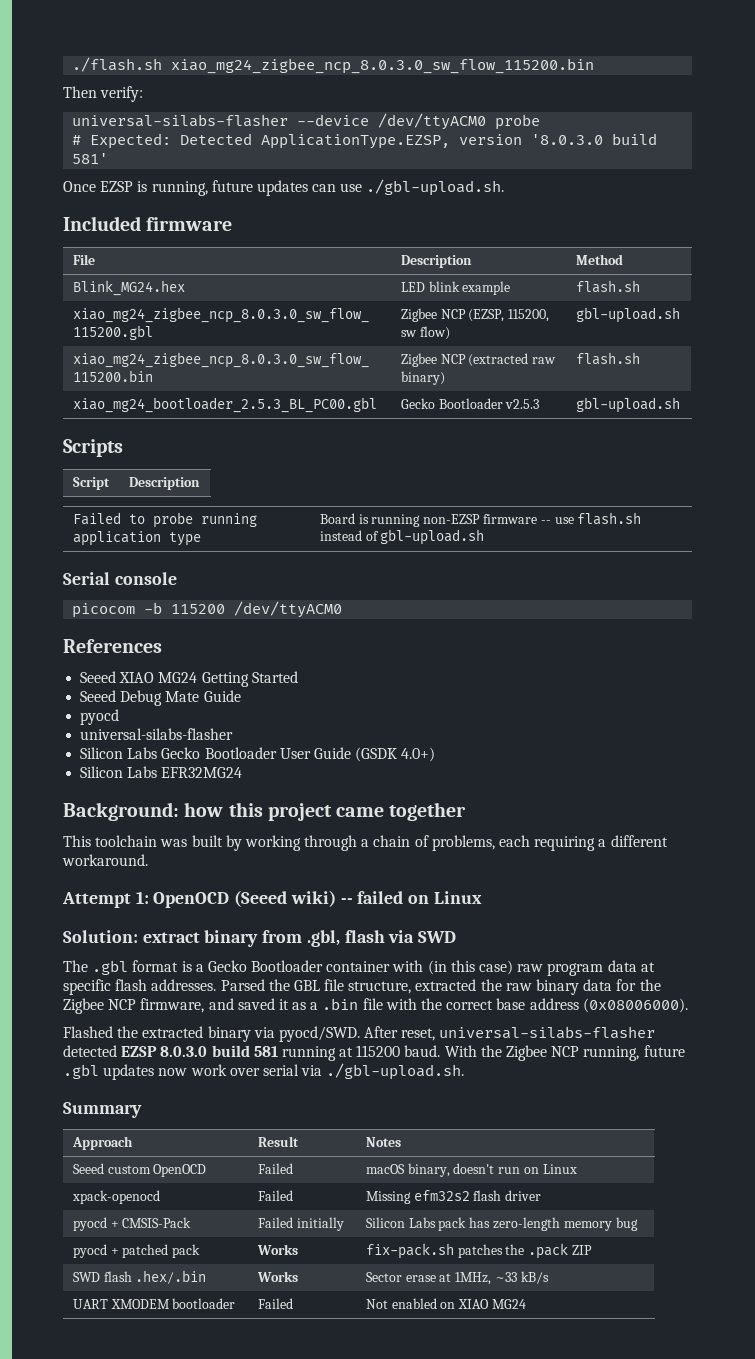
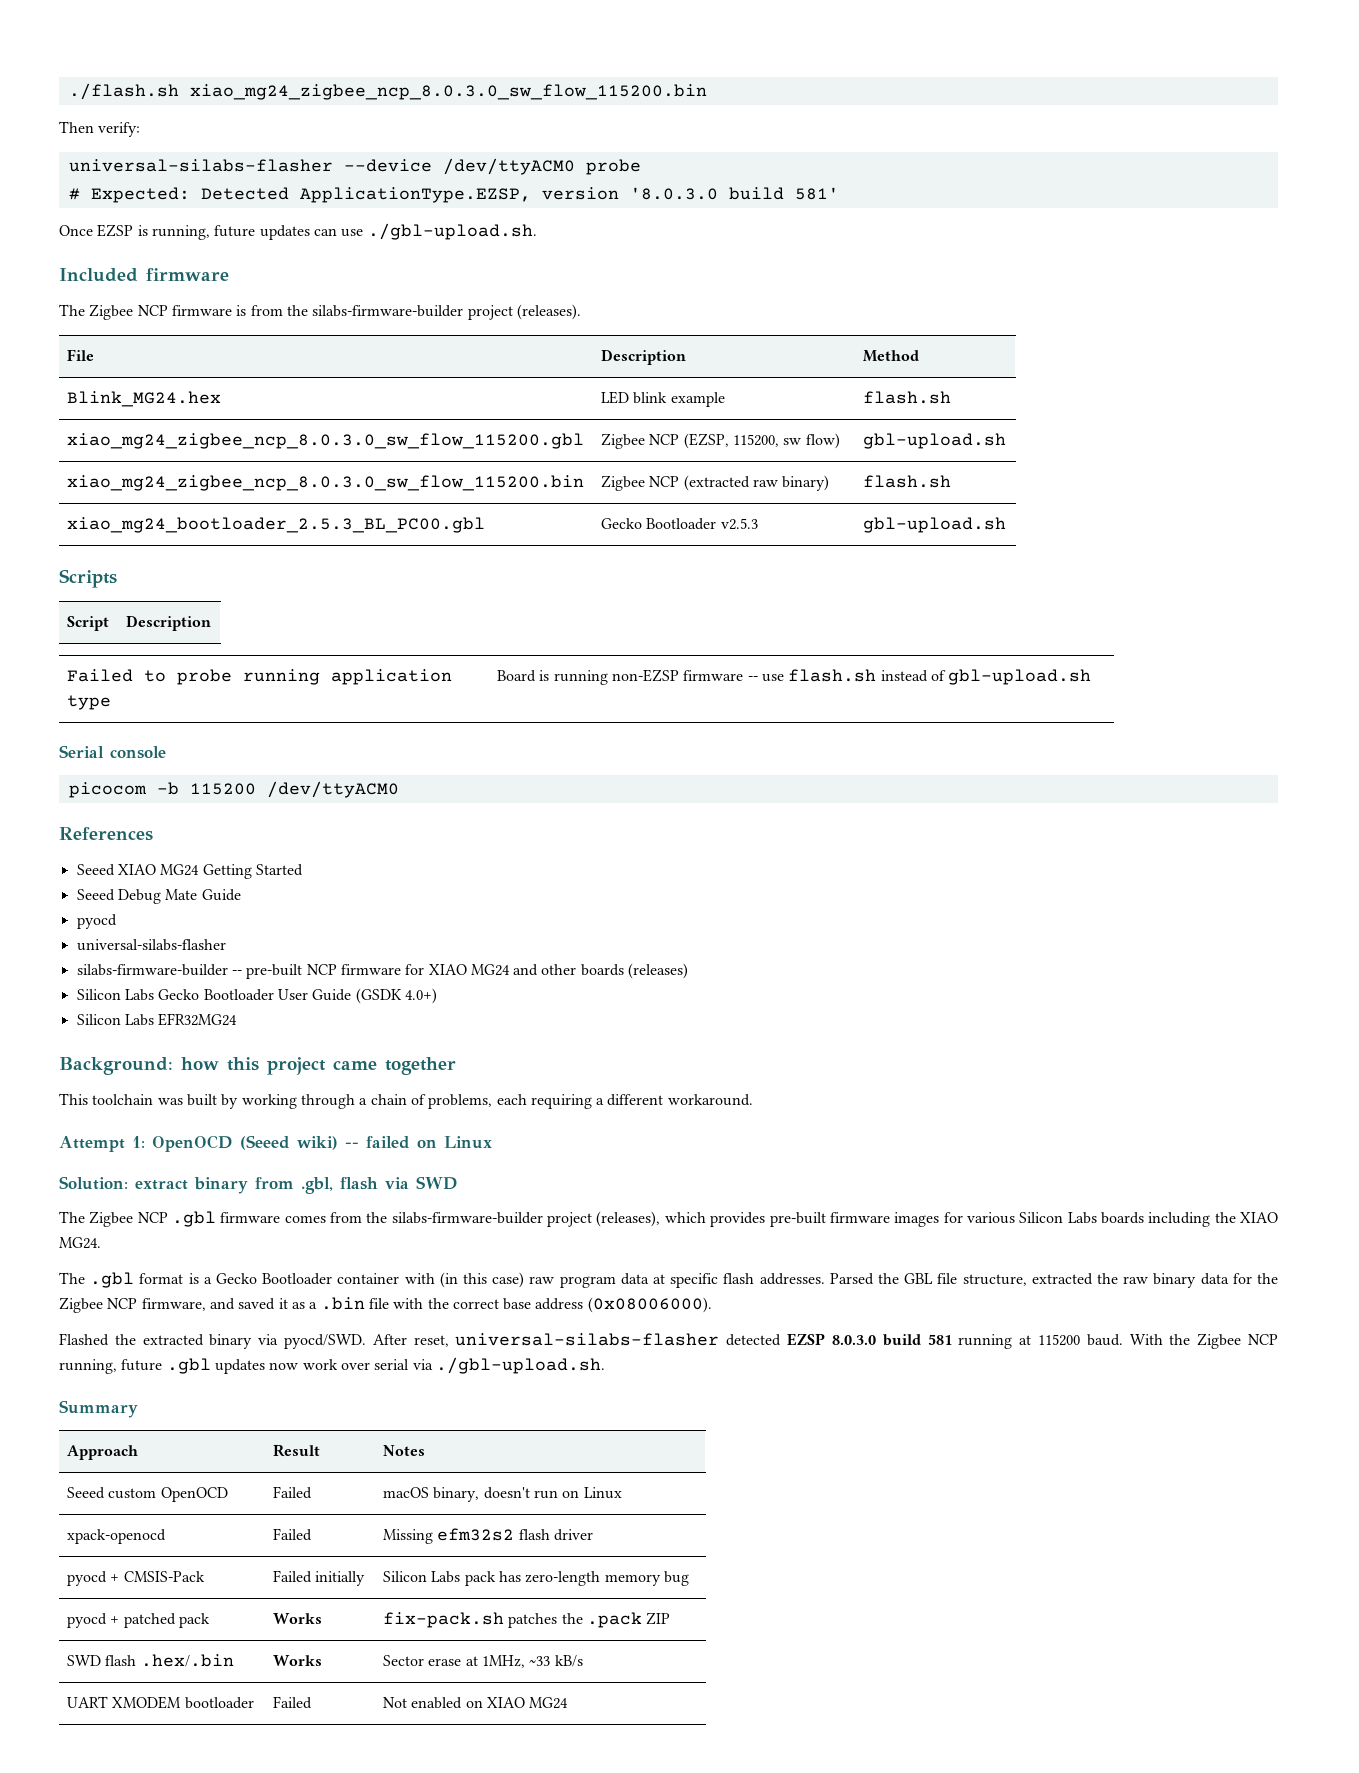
(233, 224) none -> [59,304,581,320] // The Zigbee NCP firmware is from the silabs-firmware-builder project (releases).
(234, 734) none -> [76,963,689,979] // silabs-firmware-builder -- pre-built NCP firmware for XIAO MG24 and other boards (releases)
(457, 937) none -> [59,1211,1278,1227] [59,1237,101,1249] // The Zigbee NCP .gbl firmware comes from the silabs-firmware-builder project (releases), which provides pre-built firmware images for various Silicon Labs boards including the XIAO MG24.

